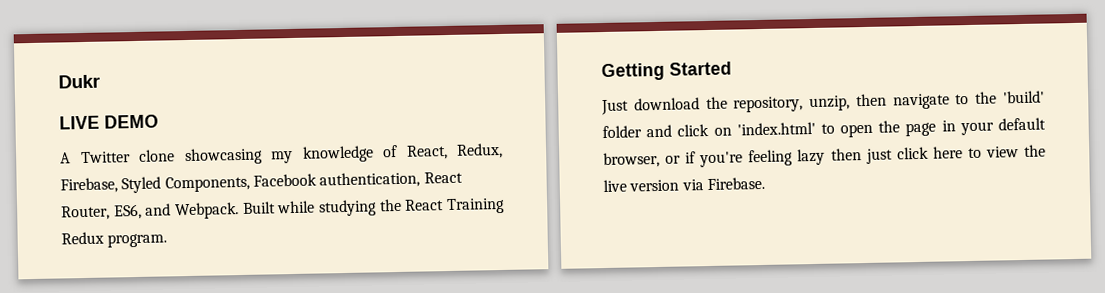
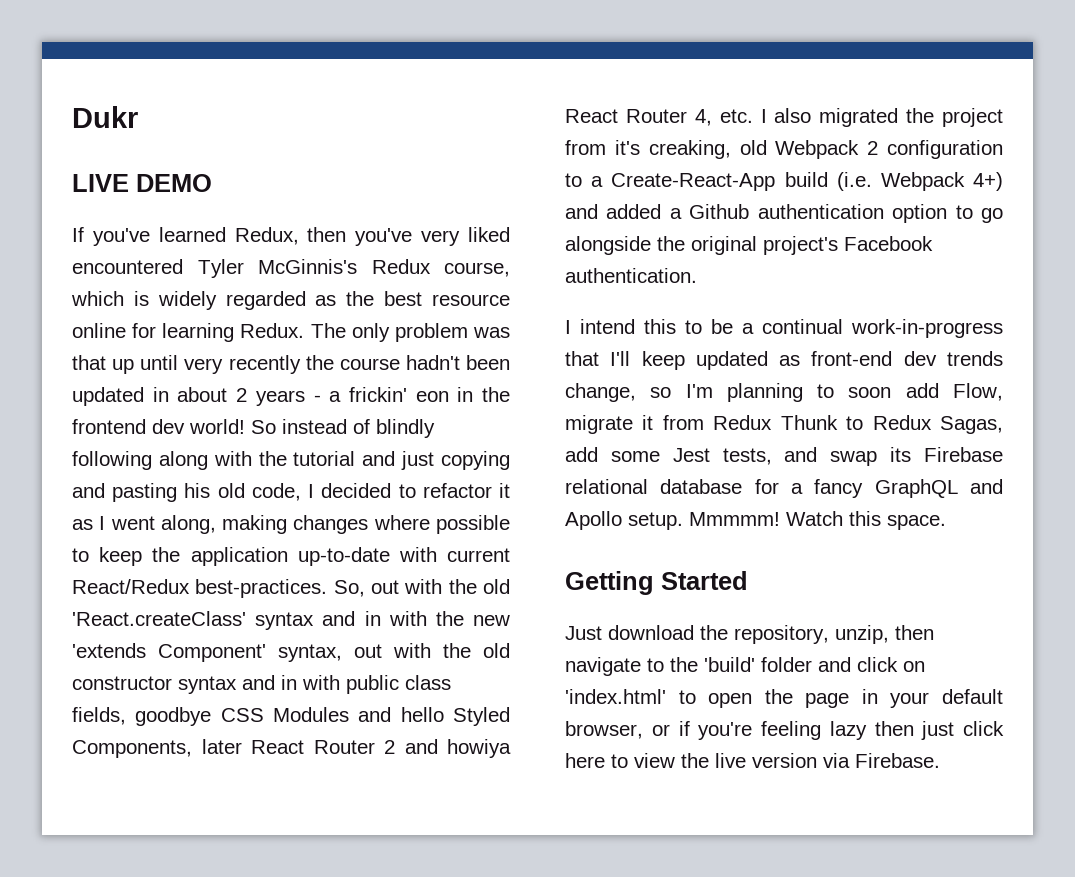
[60,142,503,166] [60,171,463,194] [61,197,506,221] [61,231,168,248] A Twitter clone showcasing my knowledge of React, Redux, Firebase, Styled Components, Facebook authentication, React Router, ES6, and Webpack. Built while studying the React Training Redux program. -> [72,227,510,246] [72,259,510,278] [71,291,510,310] [72,323,511,342] [72,355,510,374] [72,387,510,406] [72,419,435,438] [72,451,510,470] [72,483,511,502] [72,515,510,534] [72,547,510,566] [72,579,510,598] [72,611,511,630] [72,643,510,662] [72,675,451,694] [72,707,510,726] [72,739,511,758] [565,108,1003,127] [565,140,1003,159] [565,172,1003,191] [565,204,1003,223] [565,236,933,255] [565,268,697,283] [565,319,1003,338] [565,351,1003,370] [565,383,1003,402] [565,415,1003,434] [565,447,1003,466] [565,479,1003,498] [565,511,946,530] If you've learned Redux, then you've very liked encountered Tyler McGinnis's Redux course, which is widely regarded as the best resource online for learning Redux. The only problem was that up until very recently the course hadn't been updated in about 2 years - a frickin' eon in the frontend dev world! So instead of blindly following along with the tutorial and just copying and pasting his old code, I decided to refactor it as I went along, making changes where possible to keep the application up-to-date with current React/Redux best-practices. So, out with the old 'React.createClass' syntax and in with the new 'extends Component' syntax, out with the old constructor syntax and in with public class fields, goodbye CSS Modules and hello Styled Components, later React Router 2 and howiya React Router 4, etc. I also migrated the project from it's creaking, old Webpack 2 configuration to a Create-React-App build (i.e. Webpack 4+) and added a Github authentication option to go alongside the original project's Facebook authentication. // I intend this to be a continual work-in-progress that I'll keep updated as front-end dev trends change, so I'm planning to soon add Flow, migrate it from Redux Thunk to Redux Sagas, add some Jest tests, and swap its Firebase relational database for a fancy GraphQL and Apollo setup. Mmmmm! Watch this space.

